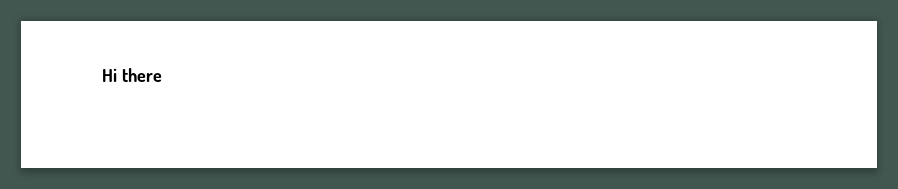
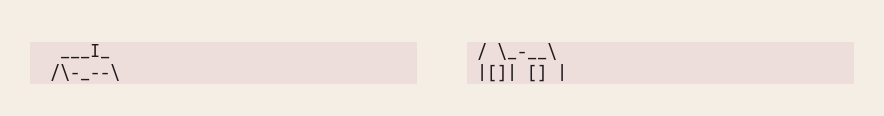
[102,68,162,82] Hi there -> [60,44,111,59] [50,64,121,81] [477,43,558,60] [477,64,568,82] ___I_ // /\-_--\ // / \_-__\ // |[]| [] |

